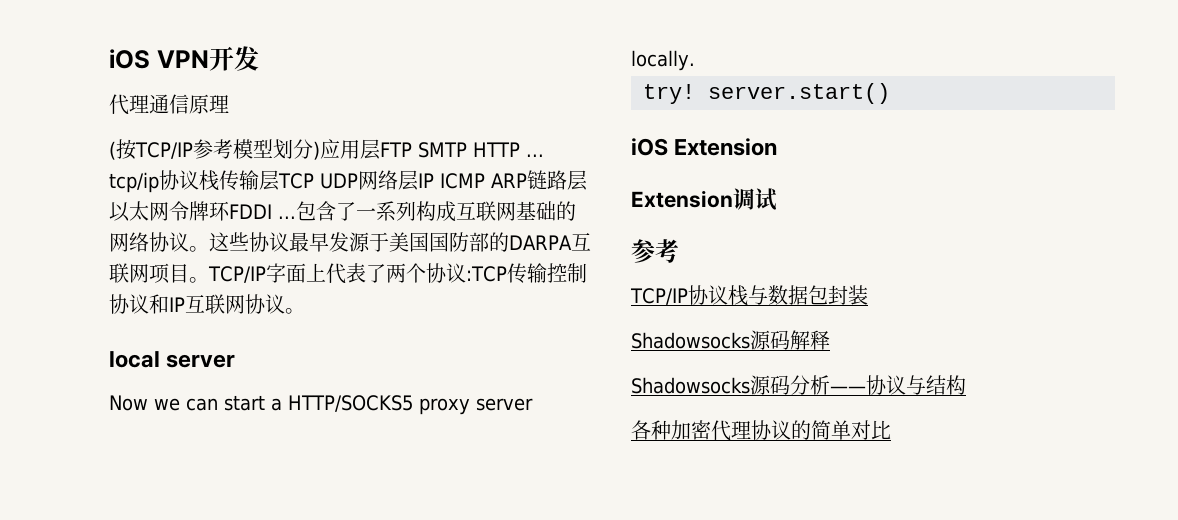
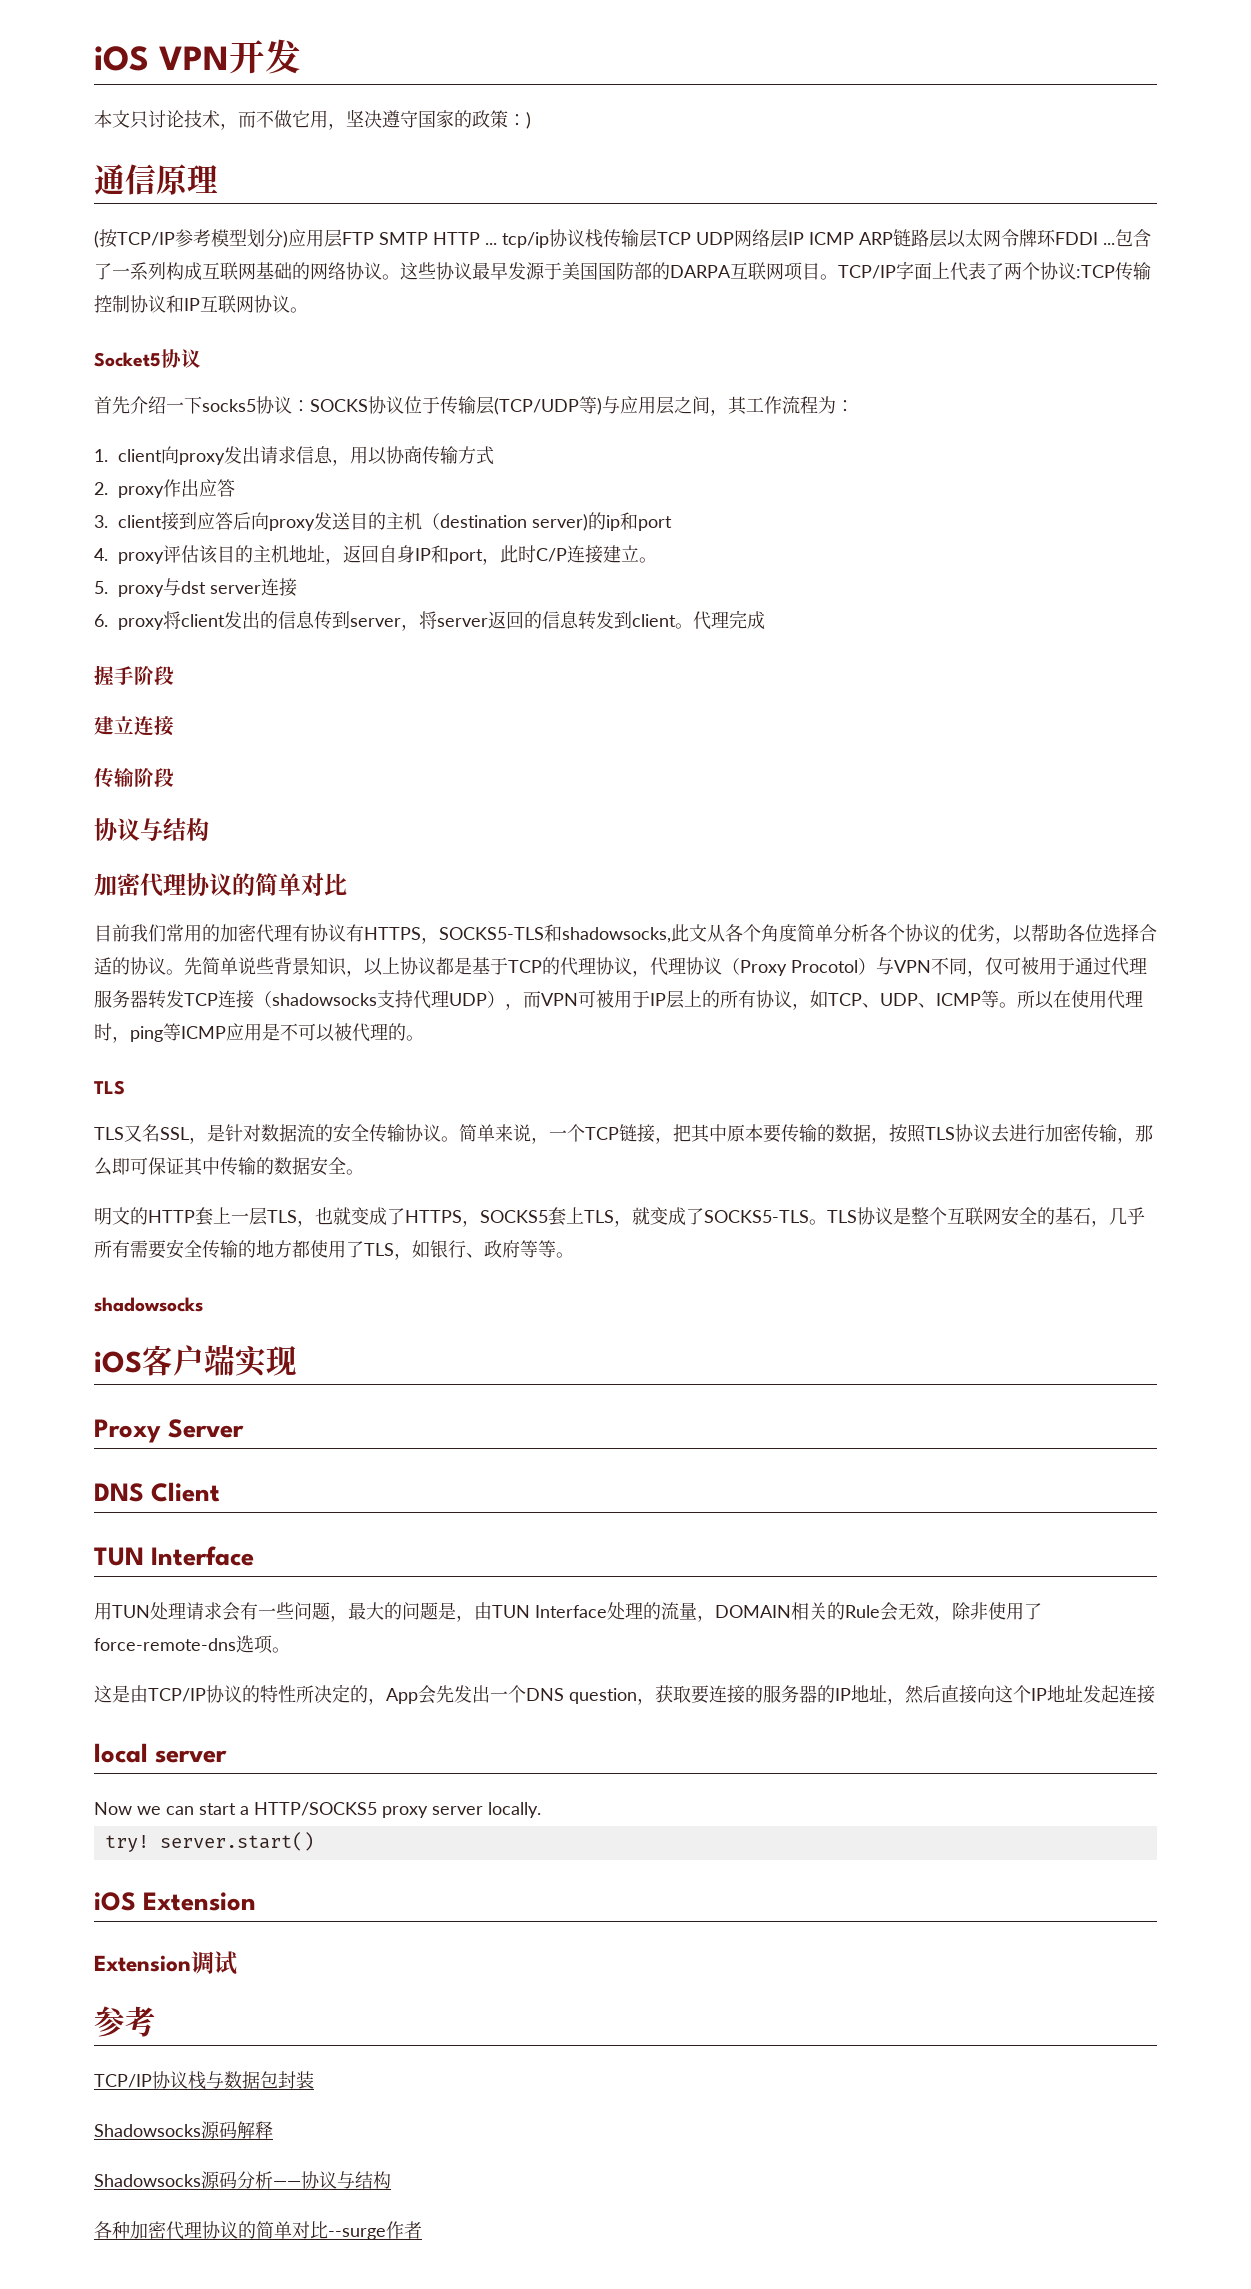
[109,94,149,115] 代理 -> [94,109,531,130] 本文只讨论技术，而不做它用，坚决遵守国家的政策：) //
(305, 311) none -> [94,349,201,368] [94,396,854,416] [94,446,495,466] [94,479,236,498] [94,512,673,531] [94,545,658,565] [94,578,298,597] [94,610,766,631] [94,665,174,686] [94,716,174,736] [94,767,174,788] [94,818,209,841] [94,873,347,897] [94,923,1157,944] [94,957,1147,977] [94,990,1143,1010] [94,1023,424,1043] [94,1080,125,1095] [94,1123,1153,1144] [94,1156,364,1176] [94,1206,1145,1227] [94,1239,574,1260] [94,1297,203,1312] [94,1345,297,1378] [94,1419,245,1443] [94,1482,221,1502] [94,1546,255,1566] [94,1602,1042,1622] [94,1635,290,1654] [94,1684,1155,1705] // Socket5协议 // 首先介绍一下socks5协议：SOCKS协议位于传输层(TCP/UDP等)与应用层之间，其工作流程为： // 1. client向proxy发出请求信息，用以协商传输方式 // 2. proxy作出应答 // 3. client接到应答后向proxy发送目的主机（destination server)的ip和port // 4. proxy评估该目的主机地址，返回自身IP和port，此时C/P连接建立。 // 5. proxy与dst server连接 // 6. proxy将client发出的信息传到server，将server返回的信息转发到client。代理完成 // 握手阶段 // 建立连接 // 传输阶段 // 协议与结构 // 加密代理协议的简单对比 // 目前我们常用的加密代理有协议有HTTPS，SOCKS5-TLS和shadowsocks,此文从各个角度简单分析各个协议的优劣，以帮助各位选择合适的协议。先简单说些背景知识，以上协议都是基于TCP的代理协议，代理协议（Proxy Procotol）与VPN不同，仅可被用于通过代理服务器转发TCP连接（shadowsocks支持代理UDP），而VPN可被用于IP层上的所有协议，如TCP、UDP、ICMP等。所以在使用代理时，ping等ICMP应用是不可以被代理的。 // TLS // TLS又名SSL，是针对数据流的安全传输协议。简单来说，一个TCP链接，把其中原本要传输的数据，按照TLS协议去进行加密传输，那么即可保证其中传输的数据安全。 // 明文的HTTP套上一层TLS，也就变成了HTTPS，SOCKS5套上TLS，就变成了SOCKS5-TLS。TLS协议是整个互联网安全的基石，几乎所有需要安全传输的地方都使用了TLS，如银行、政府等等。 // shadowsocks // iOS客户端实现 // Proxy Server // DNS Client // TUN Interface // 用TUN处理请求会有一些问题，最大的问题是，由TUN Interface处理的流量，DOMAIN相关的Rule会无效，除非使用了force-remote-dns选项。 // 这是由TCP/IP协议的特性所决定的，App会先发出一个DNS question，获取要连接的服务器的IP地址，然后直接向这个IP地址发起连接
(891, 430) none -> [328,2221,422,2240] --surge作者

